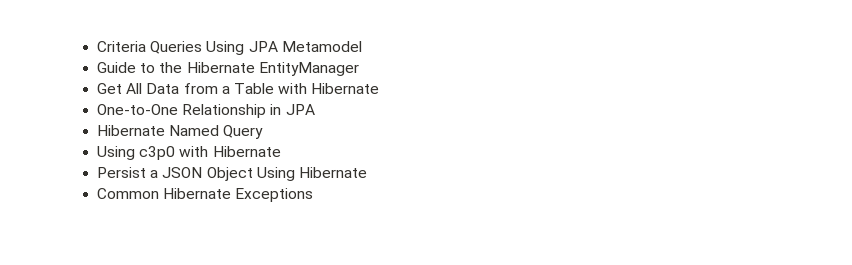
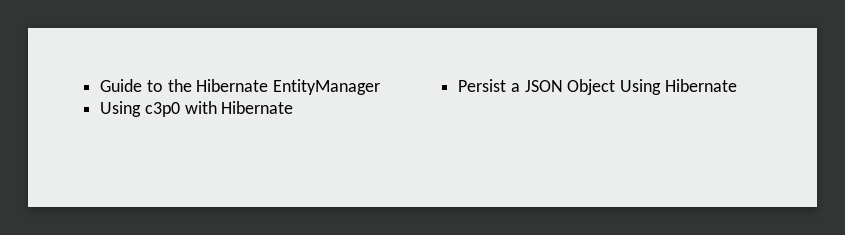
[97,41,362,55] Criteria Queries Using JPA Metamodel // -> (100, 85) none
[97,83,380,94] [97,104,315,118] [97,125,264,139] // Get All Data from a Table with Hibernate // One-to-One Relationship in JPA // Hibernate Named Query -> (381, 87) none
[97,188,314,202] // Common Hibernate Exceptions -> (737, 85) none

